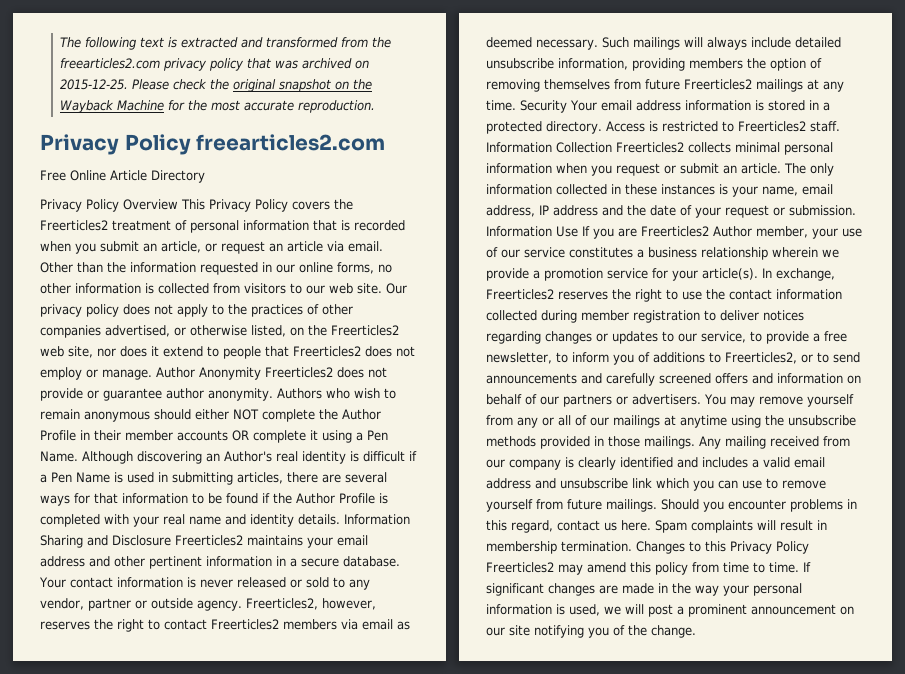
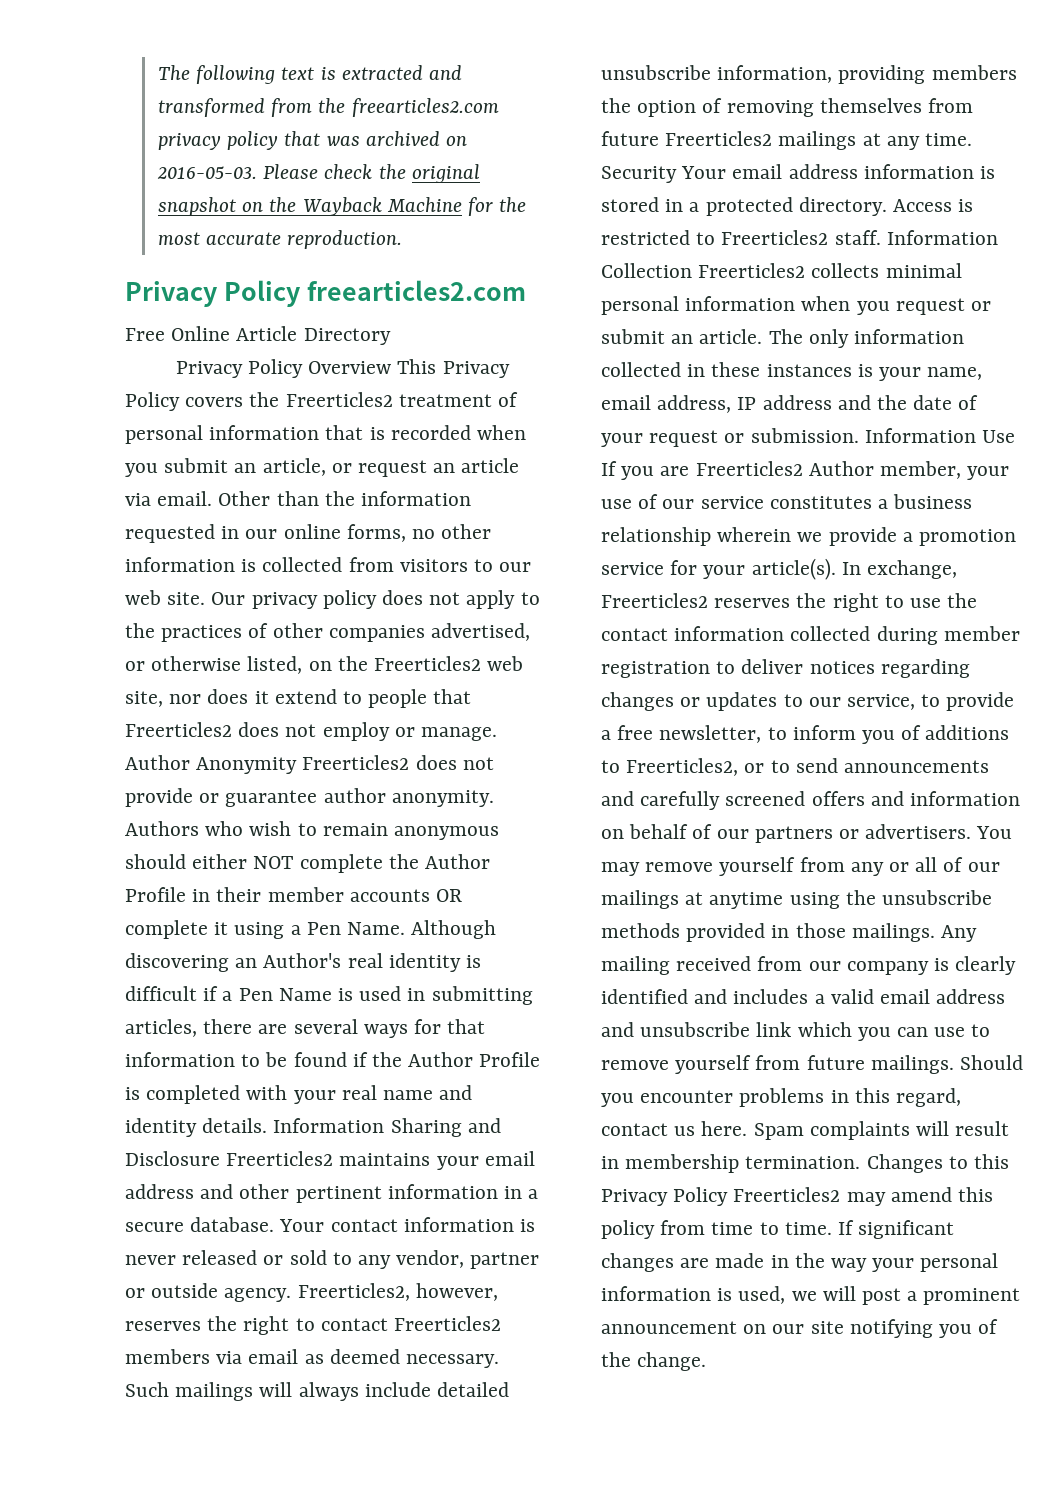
[60,79,129,90] 2015-12-25. -> [156,166,257,179] 2016-05-03.

